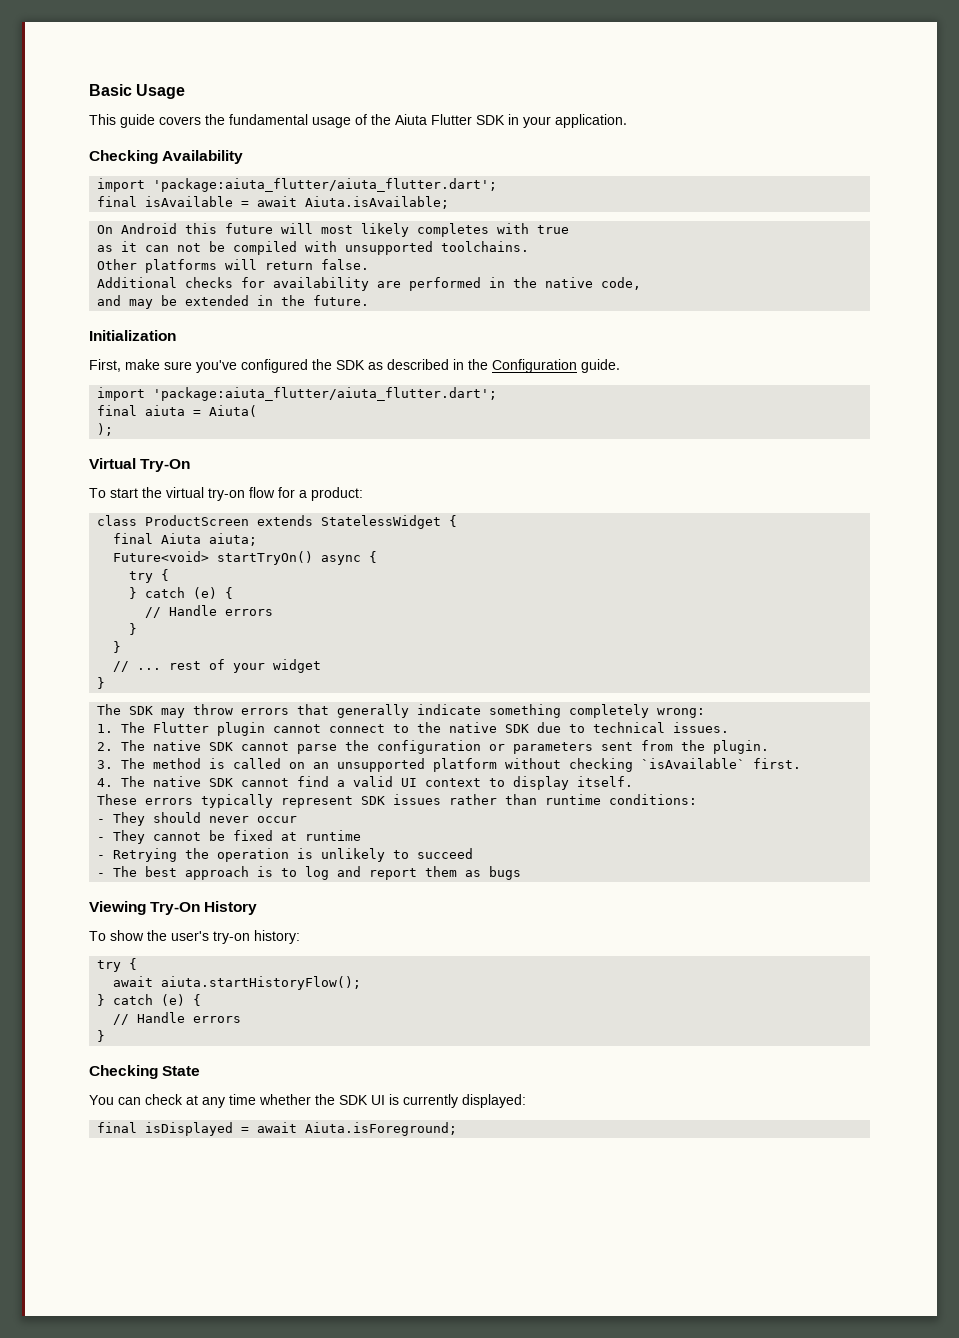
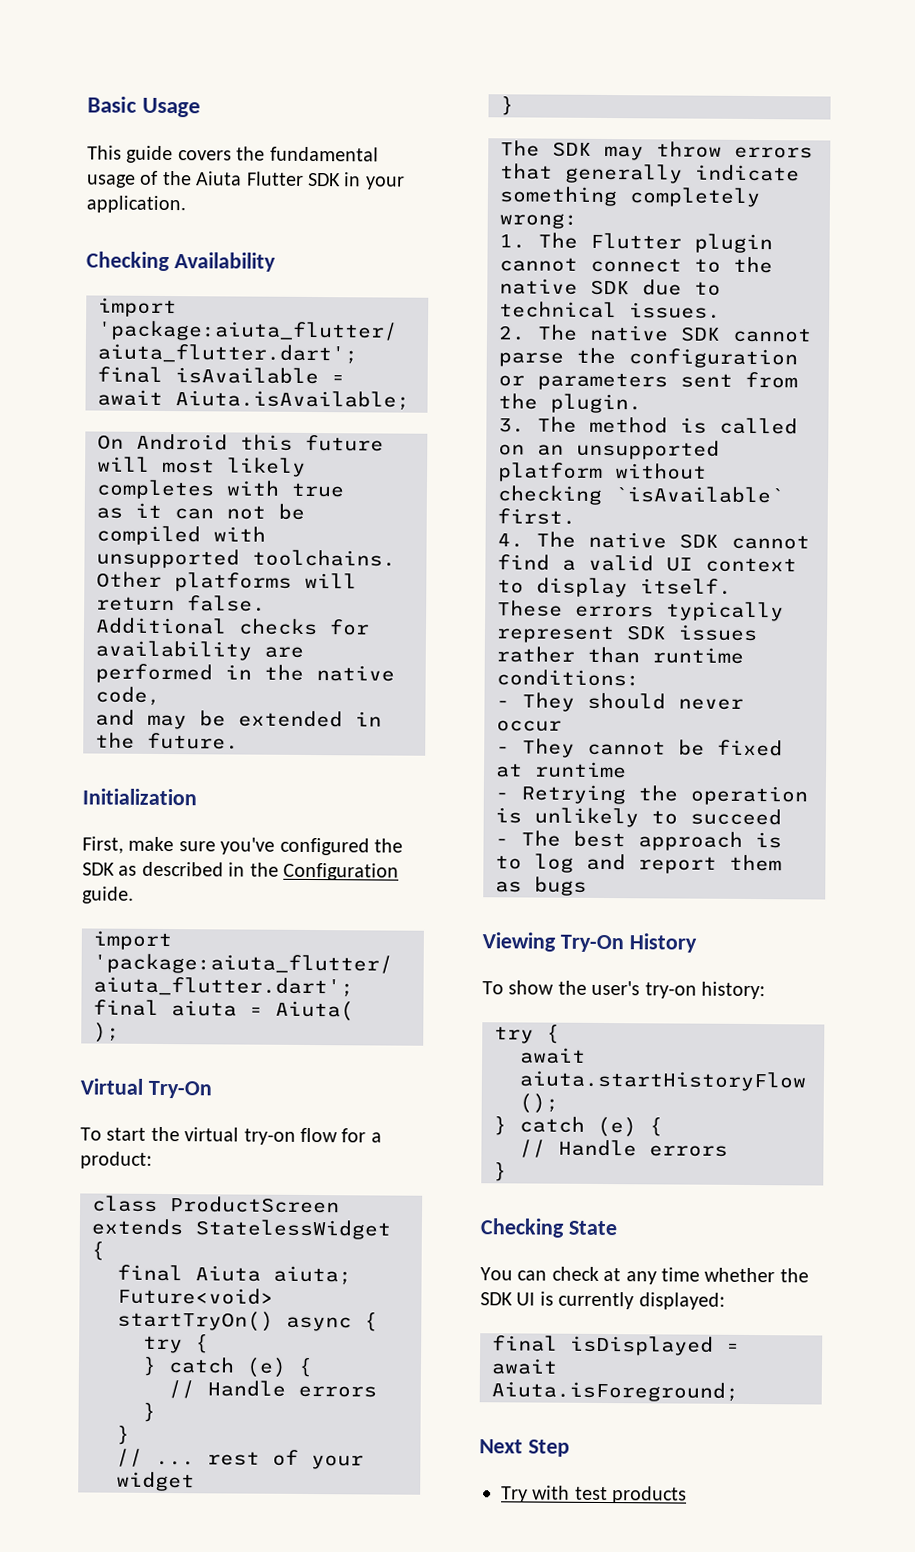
(458, 1129) none -> [479,1439,570,1457] [501,1485,688,1504] // Next Step // Try with test products

